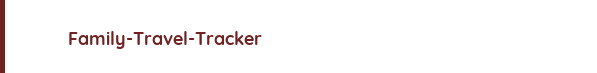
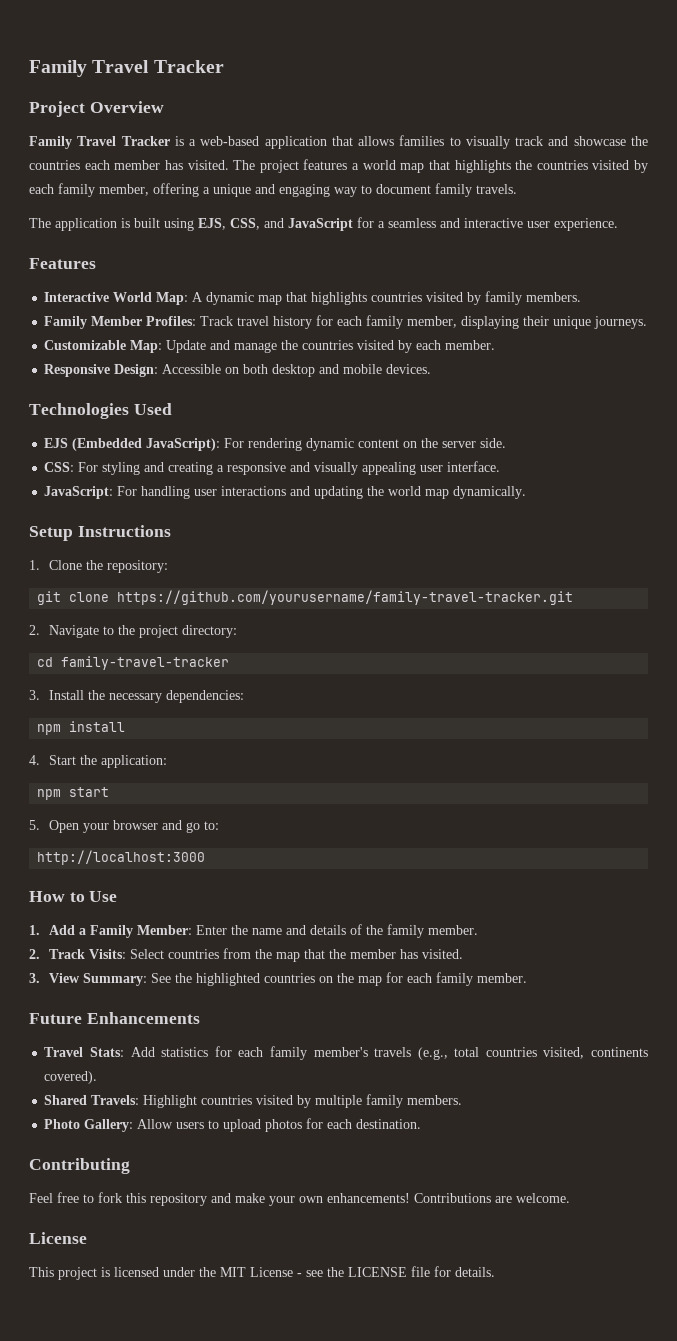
[68,31,262,49] Family-Travel-Tracker -> [29,60,224,77] [29,101,164,117] [29,135,648,149] [29,159,648,173] [29,183,517,197] [29,217,618,231] [29,258,96,269] [44,291,582,305] [44,315,648,329] [44,340,496,353] [44,364,432,377] [29,403,172,419] [44,438,507,451] [44,461,501,475] [44,486,527,499] [29,525,171,541] [29,560,169,573] [37,590,574,605] [29,625,238,638] [37,656,230,670] [29,690,245,703] [37,721,126,735] [29,755,168,768] [37,787,110,800] [29,820,220,833] [37,850,206,865] [29,891,118,902] [29,924,479,938] [29,948,464,962] [29,972,528,986] [29,1012,200,1024] [44,1046,649,1060] [44,1071,98,1084] [44,1094,463,1108] [44,1118,422,1132] [29,1158,130,1174] [29,1192,570,1206] [29,1232,87,1244] [29,1266,495,1280] Family Travel Tracker // Project Overview // Family Travel Tracker is a web-based application that allows families to visually track and showcase the countries each member has visited. The project features a world map that highlights the countries visited by each family member, offering a unique and engaging way to document family travels. // The application is built using EJS, CSS, and JavaScript for a seamless and interactive user experience. // Features // Interactive World Map: A dynamic map that highlights countries visited by family members. // Family Member Profiles: Track travel history for each family member, displaying their unique journeys. // Customizable Map: Update and manage the countries visited by each member. // Responsive Design: Accessible on both desktop and mobile devices. // Technologies Used // EJS (Embedded JavaScript): For rendering dynamic content on the server side. // CSS: For styling and creating a responsive and visually appealing user interface. // JavaScript: For handling user interactions and updating the world map dynamically. // Setup Instructions // 1. Clone the repository: // git clone https://github.com/yourusername/family-travel-tracker.git // 2. Navigate to the project directory: // cd family-travel-tracker // 3. Install the necessary dependencies: // npm install // 4. Start the application: // npm start // 5. Open your browser and go to: // http://localhost:3000 // How to Use // 1. Add a Family Member: Enter the name and details of the family member. // 2. Track Visits: Select countries from the map that the member has visited. // 3. View Summary: See the highlighted countries on the map for each family member. // Future Enhancements // Travel Stats: Add statistics for each family member's travels (e.g., total countries visited, continents covered). // Shared Travels: Highlight countries visited by multiple family members. // Photo Gallery: Allow users to upload photos for each destination. // Contributing // Feel free to fork this repository and make your own enhancements! Contributions are welcome. // License // This project is licensed under the MIT License - see the LICENSE file for details.

